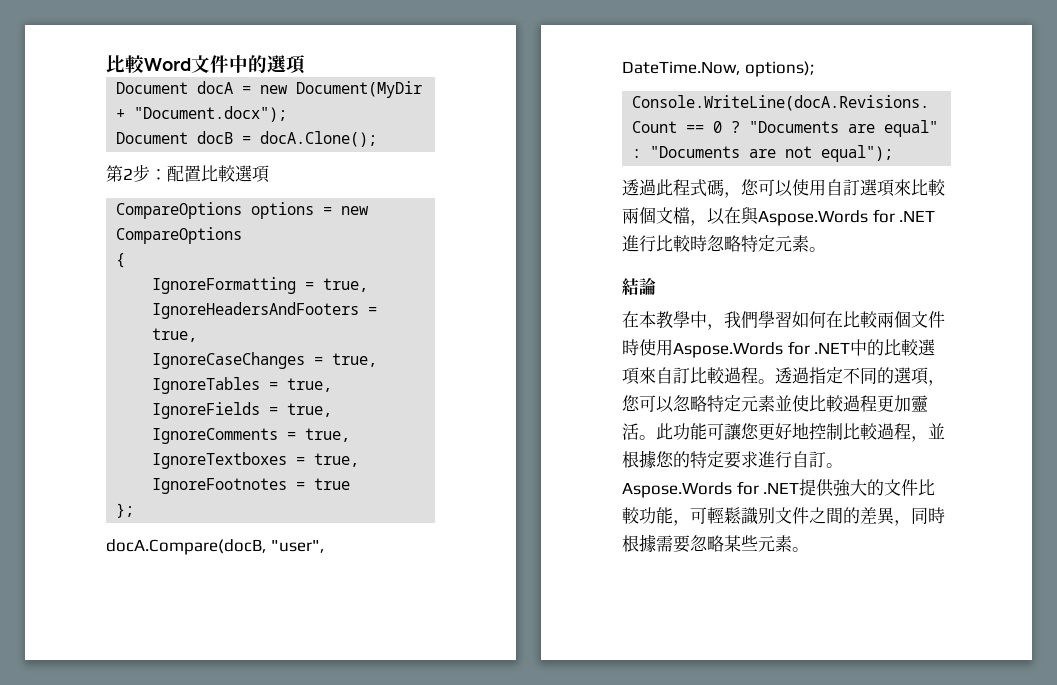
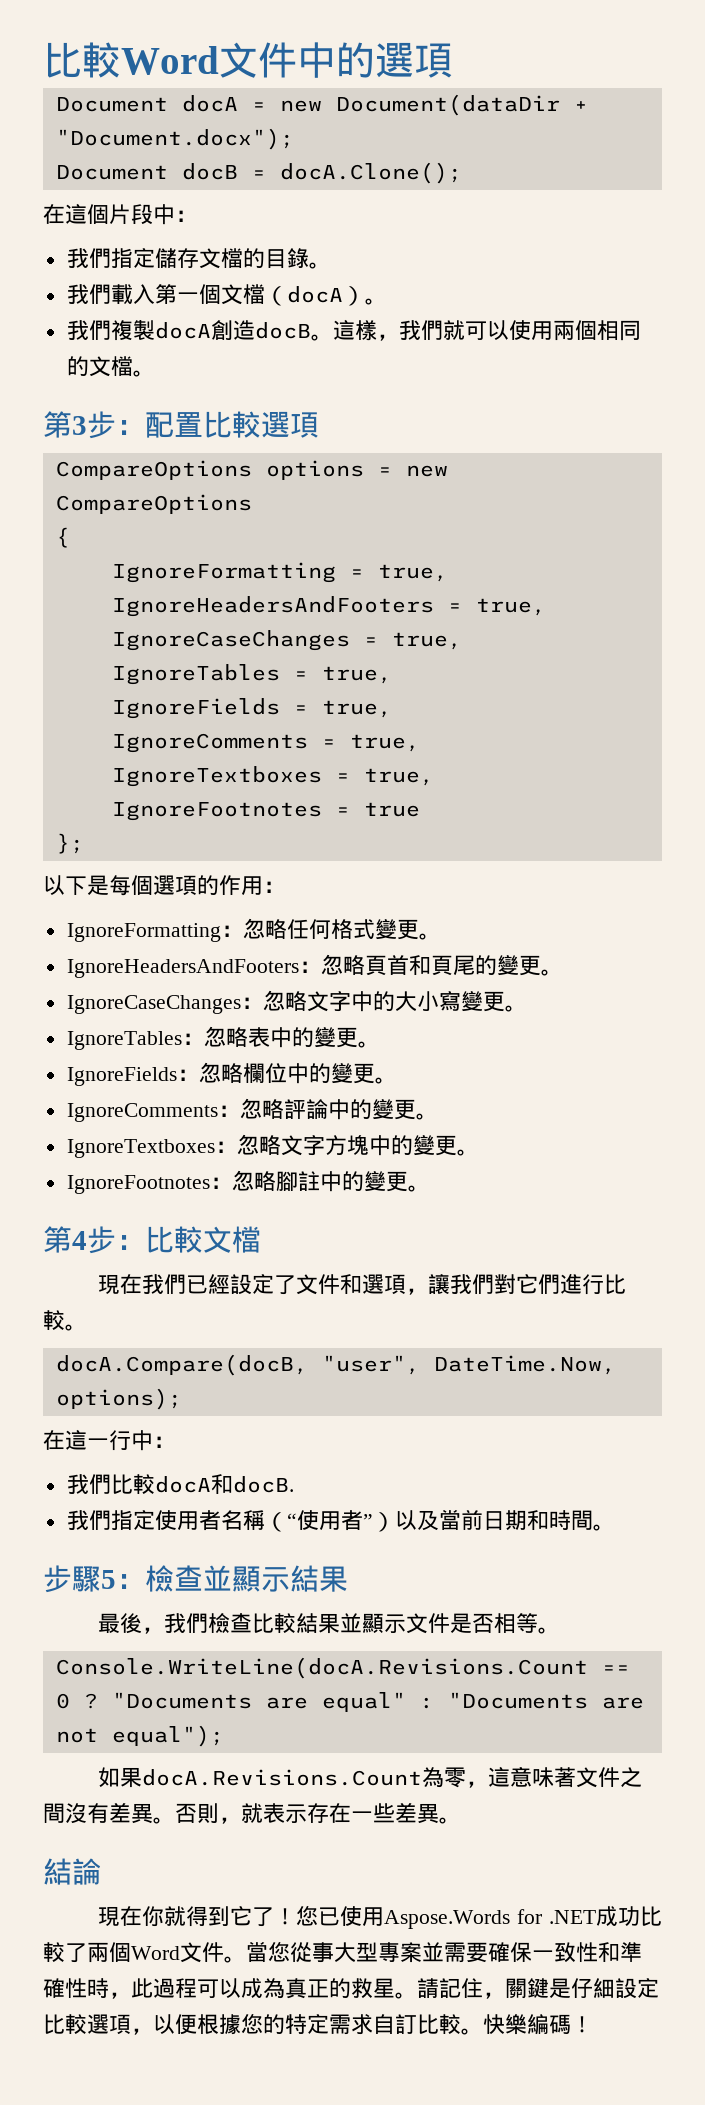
[296,81,423,98] Document(MyDir -> [335,94,560,116] Document(dataDir
[106,165,133,182] 第2 -> [43,203,197,225] [66,248,331,269] [66,284,387,306] [66,319,641,341] [66,356,155,377] [43,411,87,438] 在這個片段中： // 我們指定儲存文檔的目錄。 // 我們載入第一個文檔（docA）。 // 我們複製docA創造docB。這樣，我們就可以使用兩個相同的文檔。 // 第3
[106,539,324,555] [622,61,814,77] docA.Compare(docB, "user", DateTime.Now, options); -> [43,875,285,896] [66,918,441,942] [66,954,563,978] [66,990,527,1014] [66,1026,380,1050] [66,1062,397,1086] [66,1098,438,1122] [66,1134,479,1158] [66,1170,430,1194] [43,1226,261,1254] [98,1273,627,1295] [43,1310,87,1331] [55,1354,616,1376] [55,1388,182,1410] [43,1429,175,1451] [66,1474,294,1494] [66,1509,615,1532] [43,1565,348,1593] [98,1613,561,1634] 以下是每個選項的作用： // IgnoreFormatting：忽略任何格式變更。 // IgnoreHeadersAndFooters：忽略頁首和頁尾的變更。 // IgnoreCaseChanges：忽略文字中的大小寫變更。 // IgnoreTables：忽略表中的變更。 // IgnoreFields：忽略欄位中的變更。 // IgnoreComments：忽略評論中的變更。 // IgnoreTextboxes：忽略文字方塊中的變更。 // IgnoreFootnotes：忽略腳註中的變更。 // 第4步：比較文檔 // 現在我們已經設定了文件和選項，讓我們對它們進行比較。 // docA.Compare(docB, "user", DateTime.Now, options); // 在這一行中： // 我們比較docA和docB. // 我們指定使用者名稱（“使用者”）以及當前日期和時間。 // 步驟5：檢查並顯示結果 // 最後，我們檢查比較結果並顯示文件是否相等。
[622,179,946,198] [622,207,936,226] [622,235,826,253] [622,278,656,295] [622,311,945,330] [622,339,937,358] [622,367,945,386] [622,395,928,413] [622,423,945,442] [622,450,843,469] [622,479,936,498] [622,507,945,526] [622,534,809,553] 透過此程式碼，您可以使用自訂選項來比較兩個文檔，以在與Aspose.Words for .NET進行比較時忽略特定元素。 // 結論 // 在本教學中，我們學習如何在比較兩個文件時使用Aspose.Words for .NET中的比較選項來自訂比較過程。透過指定不同的選項，您可以忽略特定元素並使比較過程更加靈活。此功能可讓您更好地控制比較過程，並根據您的特定要求進行自訂。Aspose.Words for .NET提供強大的文件比較功能，可輕鬆識別文件之間的差異，同時根據需要忽略某些元素。 -> [98,1766,643,1788] [43,1802,461,1824] [43,1858,101,1885] [98,1905,662,1929] [43,1941,642,1963] [43,1978,659,1999] [43,2013,593,2035] 如果docA.Revisions.Count為零，這意味著文件之間沒有差異。否則，就表示存在一些差異。 // 結論 // 現在你就得到它了！您已使用Aspose.Words for .NET成功比較了兩個Word文件。當您從事大型專案並需要確保一致性和準確性時，此過程可以成為真正的救星。請記住，關鍵是仔細設定比較選項，以便根據您的特定需求自訂比較。快樂編碼！

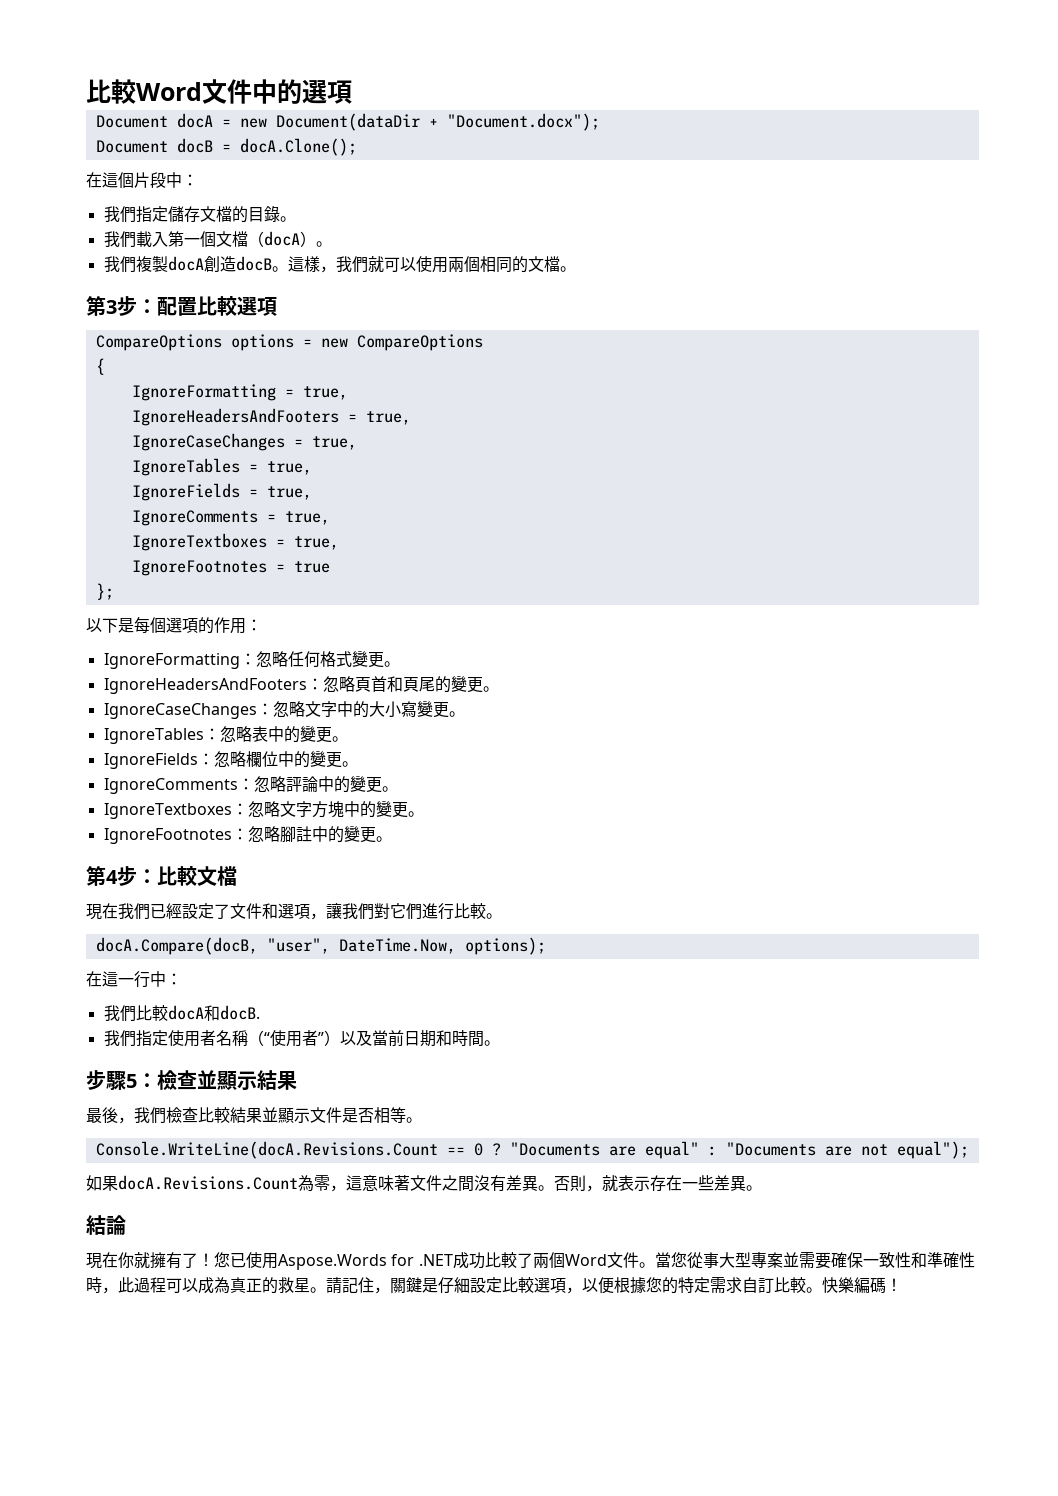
[186,1906,253,1927] 得到它 -> [150,1252,182,1269] 擁有

